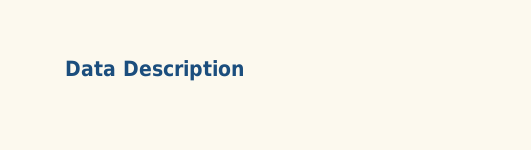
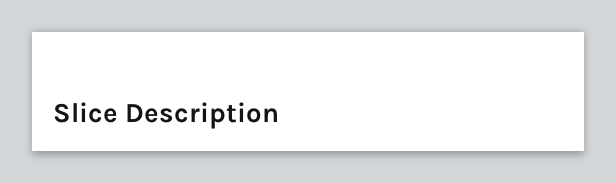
[65,60,116,77] Data -> [53,102,118,123] Slice

